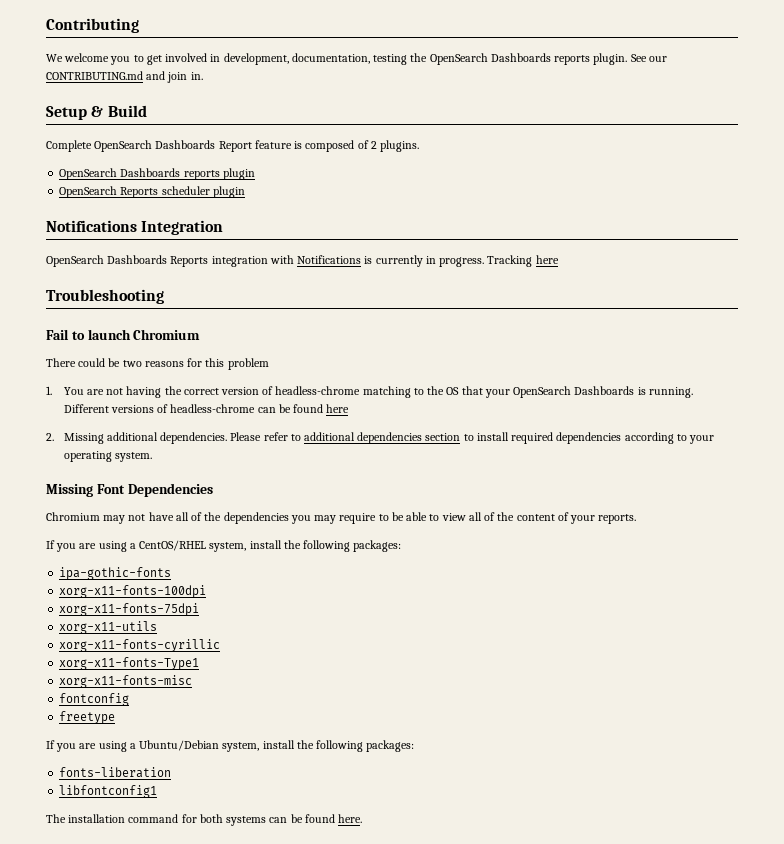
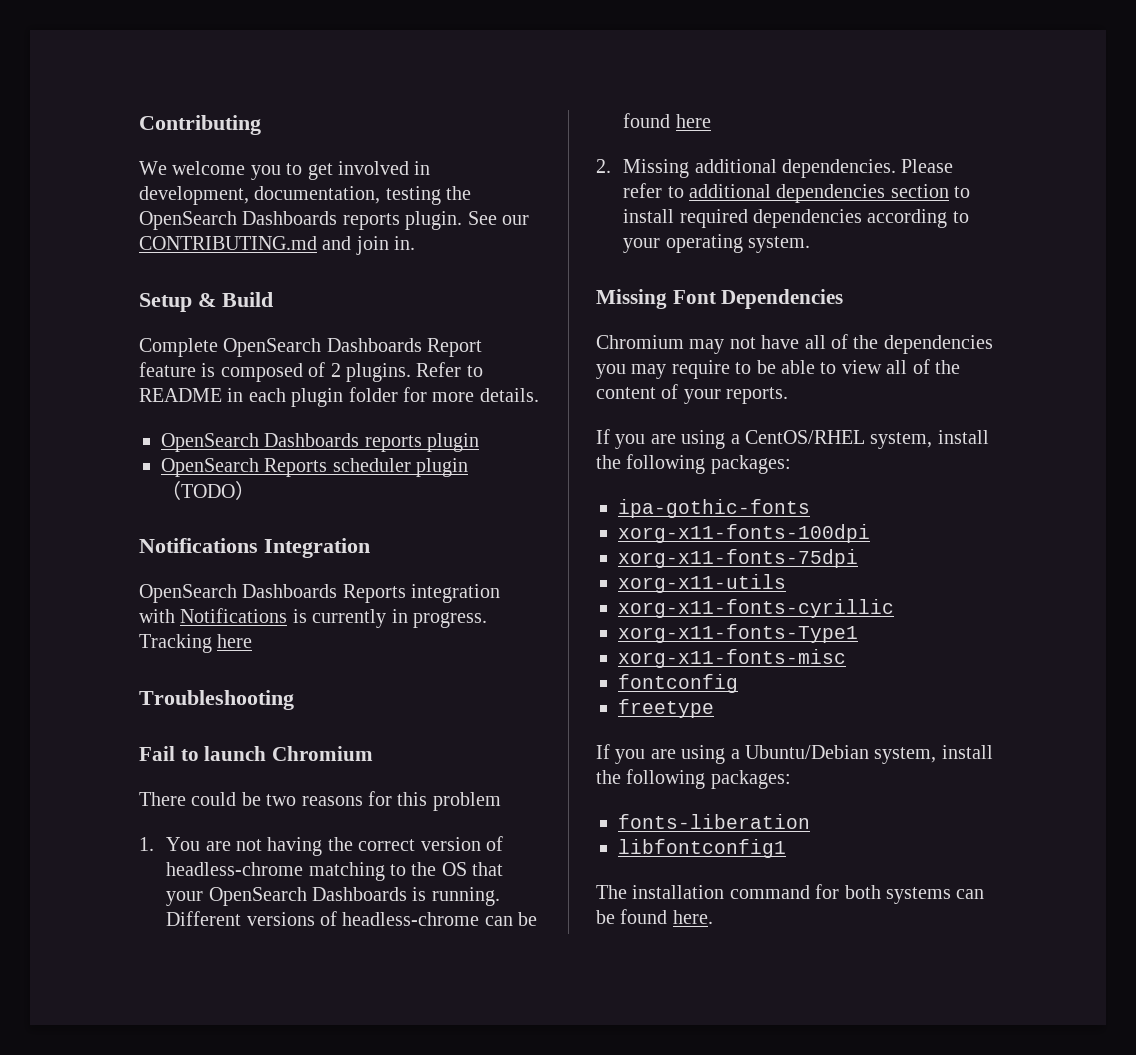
(420, 146) none -> [416,362,483,377] [139,387,539,407] Refer to README in each plugin folder for more details.
(245, 192) none -> [161,480,255,500] （TODO）

